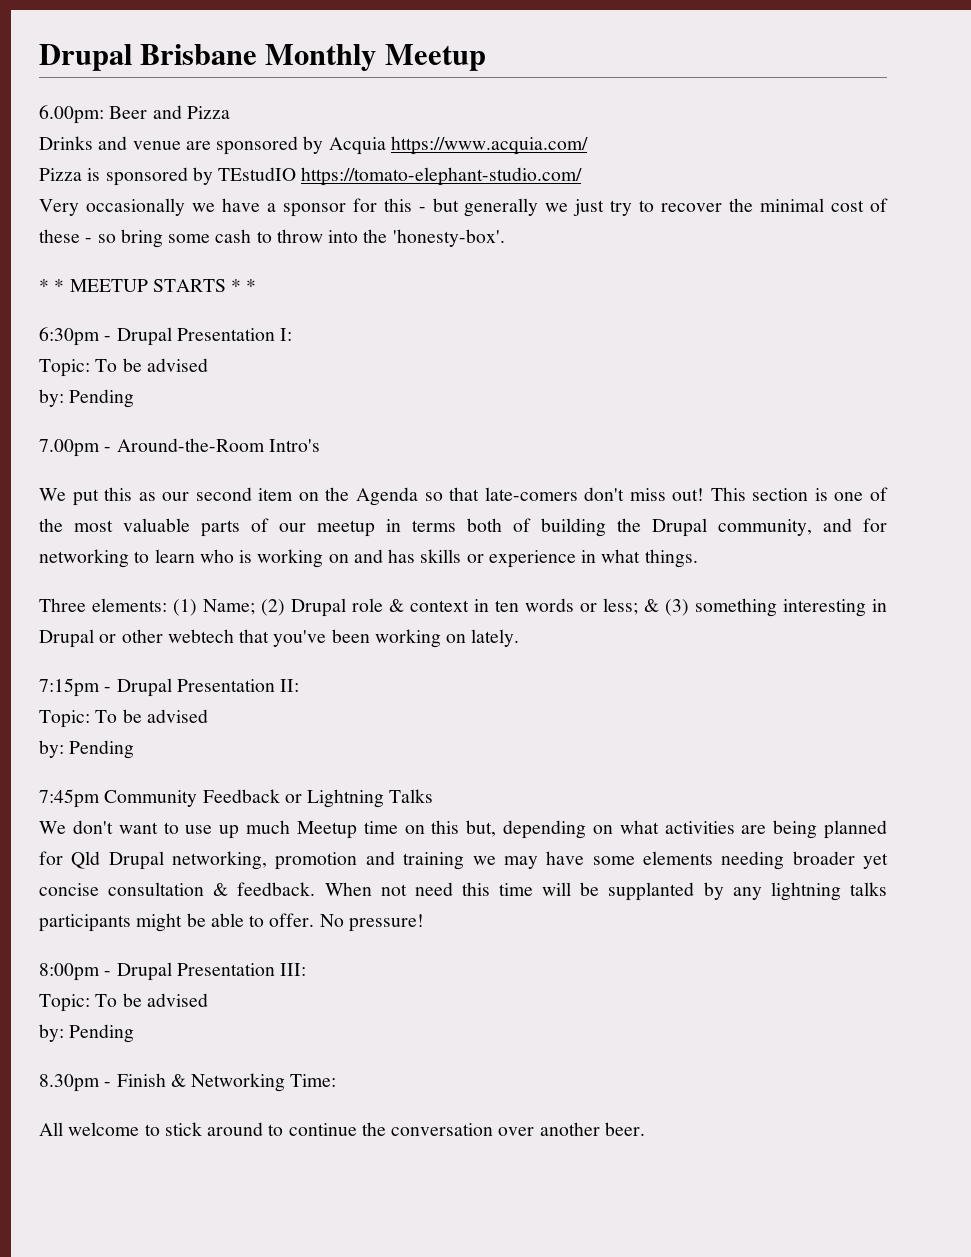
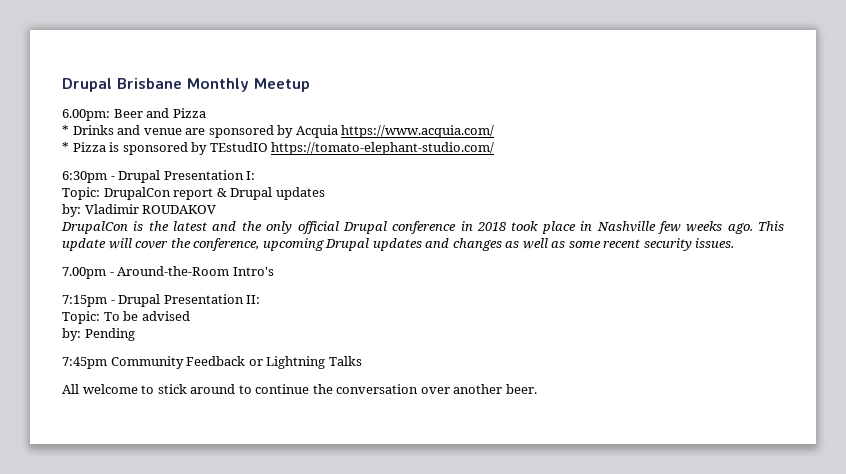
(230, 112) none -> [62,125,69,135] *
(588, 145) none -> [62,142,69,152] *
[39,198,888,217] [39,229,505,248] [39,279,257,292] // Very occasionally we have a sponsor for this - but generally we just try to recover the minimal cost of these - so bring some cash to throw into the 'honesty-box'. // * * MEETUP STARTS * * -> (495, 148) none
[95,358,208,372] [39,389,135,408] [39,438,320,457] [39,487,888,506] [39,518,887,537] [39,549,698,568] [39,598,887,617] [39,629,520,648] To be advised // by: Pending // 7.00pm - Around-the-Room Intro's // We put this as our second item on the Agenda so that late-comers don't miss out! This section is one of the most valuable parts of our meetup in terms both of building the Drupal community, and for networking to learn who is working on and has skills or experience in what things. // Three elements: (1) Name; (2) Drupal role & context in ten words or less; & (3) something interesting in Drupal or other webtech that you've been working on lately. -> [103,187,325,200] [62,204,217,217] [61,221,784,234] [62,238,735,251] [62,266,274,279] DrupalCon report & Drupal updates // by: Vladimir ROUDAKOV // DrupalCon is the latest and the only official Drupal conference in 2018 took place in Nashville few weeks ago. This update will cover the conference, upcoming Drupal updates and changes as well as some recent security issues. // 7.00pm - Around-the-Room Intro's
[39,820,888,839] [39,851,888,870] [39,882,887,901] [39,913,424,932] [39,962,307,981] [39,993,208,1012] [39,1024,135,1043] [39,1073,337,1092] // We don't want to use up much Meetup time on this but, depending on what activities are being planned for Qld Drupal networking, promotion and training we may have some elements needing broader yet concise consultation & feedback. When not need this time will be supplanted by any lightning talks participants might be able to offer. No pressure! // 8:00pm - Drupal Presentation III: // Topic: To be advised // by: Pending // 8.30pm - Finish & Networking Time: -> (362, 361) none

